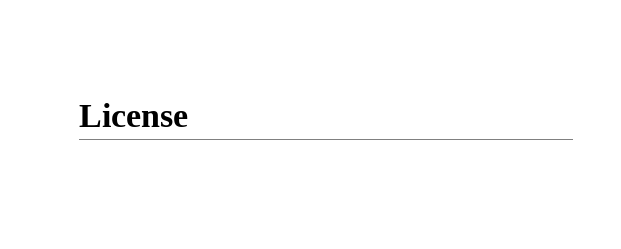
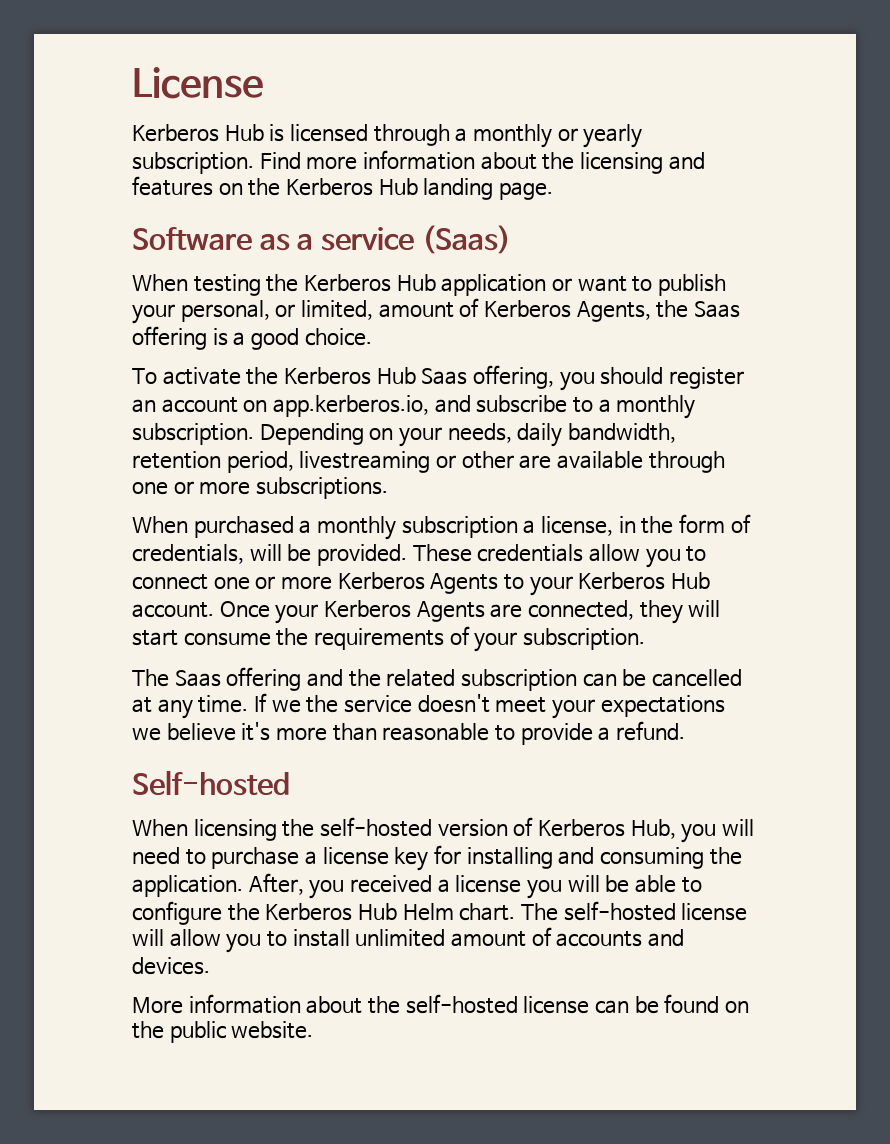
(188, 115) none -> [132,124,643,148] [132,150,705,174] [132,176,553,200] [132,225,511,254] [132,274,726,296] [132,298,740,324] [132,326,372,350] [132,365,744,391] [132,395,696,419] [132,423,677,447] [132,451,725,473] [132,477,388,499] [132,514,751,540] [132,544,707,568] [132,572,710,596] [132,600,721,624] [132,626,645,652] [132,667,742,691] [132,693,725,719] [132,721,685,745] [132,770,290,796] [132,817,755,843] [132,845,742,871] [132,873,702,899] [132,901,748,925] [132,927,685,953] [132,957,210,975] [132,994,749,1014] [132,1021,314,1043] // Kerberos Hub is licensed through a monthly or yearly subscription. Find more information about the licensing and features on the Kerberos Hub landing page. // Software as a service (Saas) // When testing the Kerberos Hub application or want to publish your personal, or limited, amount of Kerberos Agents, the Saas offering is a good choice. // To activate the Kerberos Hub Saas offering, you should register an account on app.kerberos.io, and subscribe to a monthly subscription. Depending on your needs, daily bandwidth, retention period, livestreaming or other are available through one or more subscriptions. // When purchased a monthly subscription a license, in the form of credentials, will be provided. These credentials allow you to connect one or more Kerberos Agents to your Kerberos Hub account. Once your Kerberos Agents are connected, they will start consume the requirements of your subscription. // The Saas offering and the related subscription can be cancelled at any time. If we the service doesn't meet your expectations we believe it's more than reasonable to provide a refund. // Self-hosted // When licensing the self-hosted version of Kerberos Hub, you will need to purchase a license key for installing and consuming the application. After, you received a license you will be able to configure the Kerberos Hub Helm chart. The self-hosted license will allow you to install unlimited amount of accounts and devices. // More information about the self-hosted license can be found on the public website.

